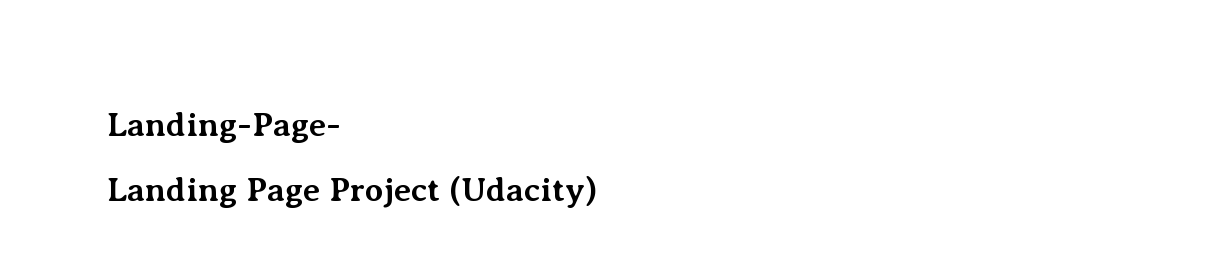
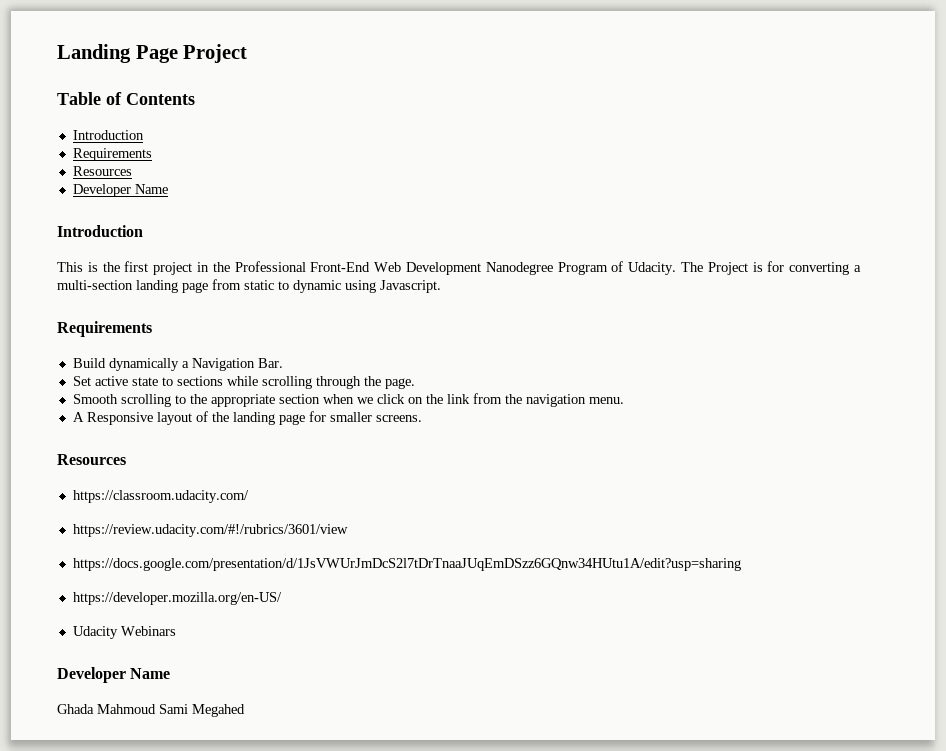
[107,112,341,143] Landing-Page- // -> (57, 53) none
[449,176,598,208] (Udacity) -> [57,92,195,105] [72,130,144,140] [72,148,152,161] [72,166,132,176] [72,184,168,197] [57,225,143,237] [57,261,861,275] [57,279,441,293] [57,321,152,337] [72,358,283,371] [72,376,415,389] [72,393,624,407] [72,411,422,425] [57,454,126,465] [72,490,249,503] [72,524,348,537] [72,558,741,571] [72,592,282,605] [72,626,176,639] [57,667,171,683] [57,704,245,717] // Table of Contents // Introduction // Requirements // Resources // Developer Name // Introduction // This is the first project in the Professional Front-End Web Development Nanodegree Program of Udacity. The Project is for converting a multi-section landing page from static to dynamic using Javascript. // Requirements // Build dynamically a Navigation Bar. // Set active state to sections while scrolling through the page. // Smooth scrolling to the appropriate section when we click on the link from the navigation menu. // A Responsive layout of the landing page for smaller screens. // Resources // https://classroom.udacity.com/ // https://review.udacity.com/#!/rubrics/3601/view // https://docs.google.com/presentation/d/1JsVWUrJmDcS2l7tDrTnaaJUqEmDSzz6GQnw34HUtu1A/edit?usp=sharing // https://developer.mozilla.org/en-US/ // Udacity Webinars // Developer Name // Ghada Mahmoud Sami Megahed

